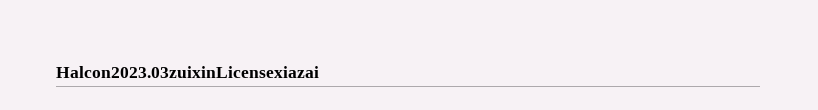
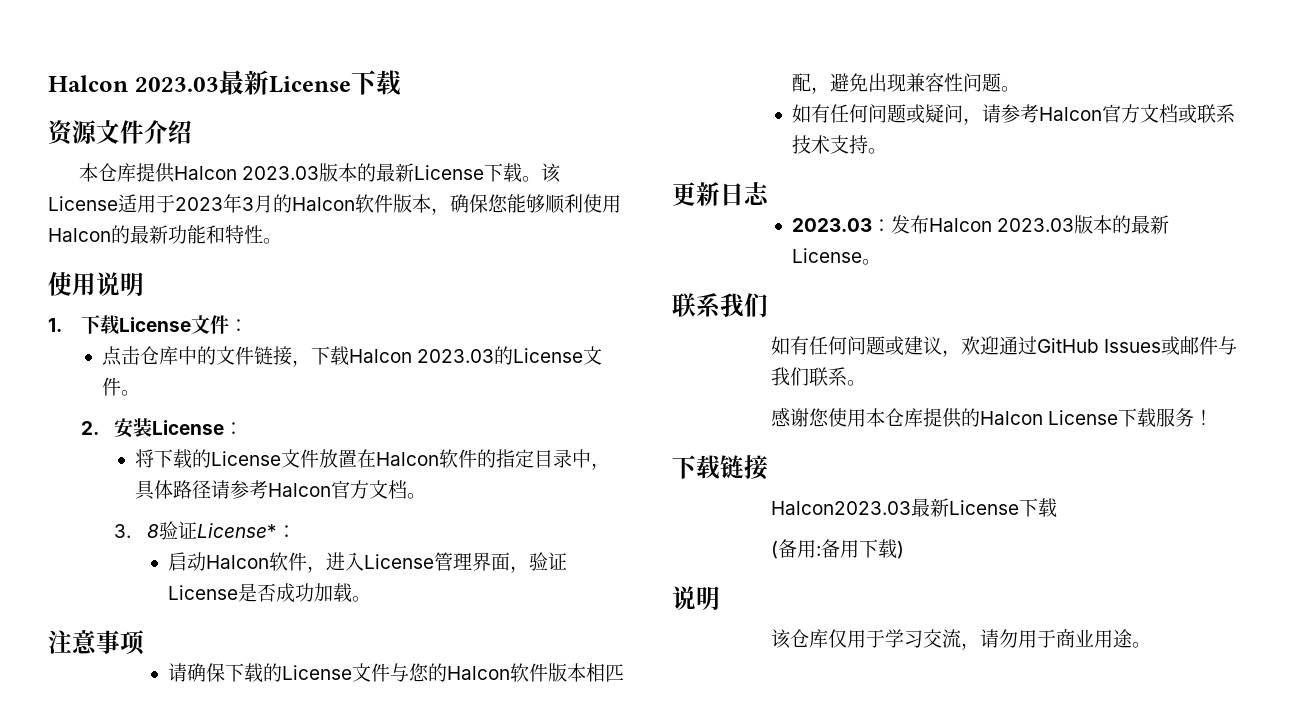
[56,66,319,78] Halcon2023.03zuixinLicensexiazai -> [48,70,401,96] [48,120,192,146] [79,163,562,183] [48,194,621,215] [48,225,282,244] [48,272,144,296] [48,315,249,335] [101,346,603,367] [101,377,140,396] [81,418,244,438] [134,449,610,470] [134,480,426,500] [114,521,297,540] [168,552,568,573] [168,583,372,603] [48,630,145,655] [168,663,625,683] [792,73,1021,94] [792,104,1236,125] [792,135,888,154] [672,182,770,206] [792,215,1170,234] [792,248,882,265] [672,293,768,318] [771,336,1238,357] [771,367,867,386] [771,408,1214,428] [672,455,768,480] [771,498,1058,518] [771,539,905,559] [672,586,720,610] [771,629,1152,650] Halcon 2023.03最新License下载 // 资源文件介绍 // 本仓库提供Halcon 2023.03版本的最新License下载。该License适用于2023年3月的Halcon软件版本，确保您能够顺利使用Halcon的最新功能和特性。 // 使用说明 // 1.下载License文件： // 点击仓库中的文件链接，下载Halcon 2023.03的License文件。 // 2.安装License： // 将下载的License文件放置在Halcon软件的指定目录中，具体路径请参考Halcon官方文档。 // 3. 8验证License*： // 启动Halcon软件，进入License管理界面，验证License是否成功加载。 // 注意事项 // 请确保下载的License文件与您的Halcon软件版本相匹配，避免出现兼容性问题。 // 如有任何问题或疑问，请参考Halcon官方文档或联系技术支持。 // 更新日志 // 2023.03：发布Halcon 2023.03版本的最新License。 // 联系我们 // 如有任何问题或建议，欢迎通过GitHub Issues或邮件与我们联系。 // 感谢您使用本仓库提供的Halcon License下载服务！ // 下载链接 // Halcon2023.03最新License下载 // (备用:备用下载) // 说明 // 该仓库仅用于学习交流，请勿用于商业用途。

